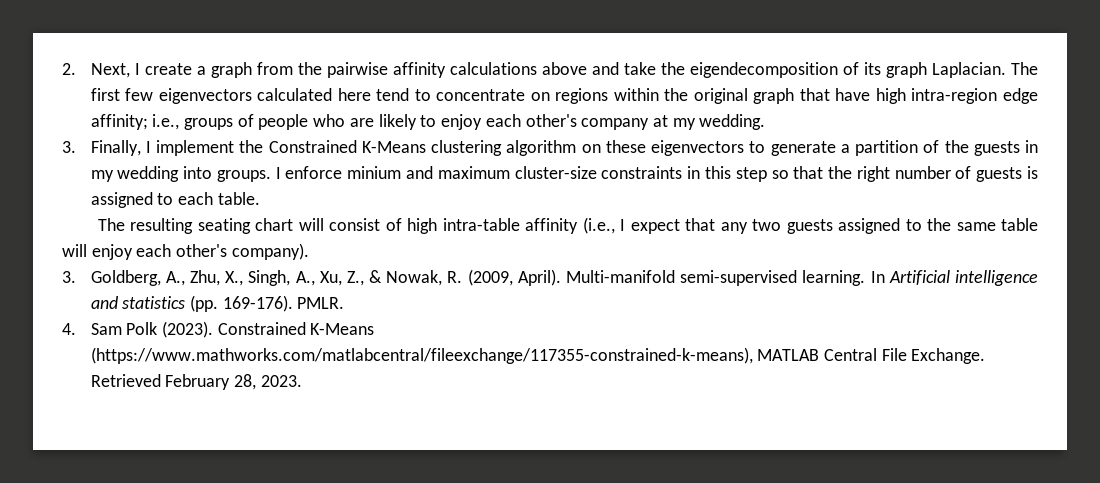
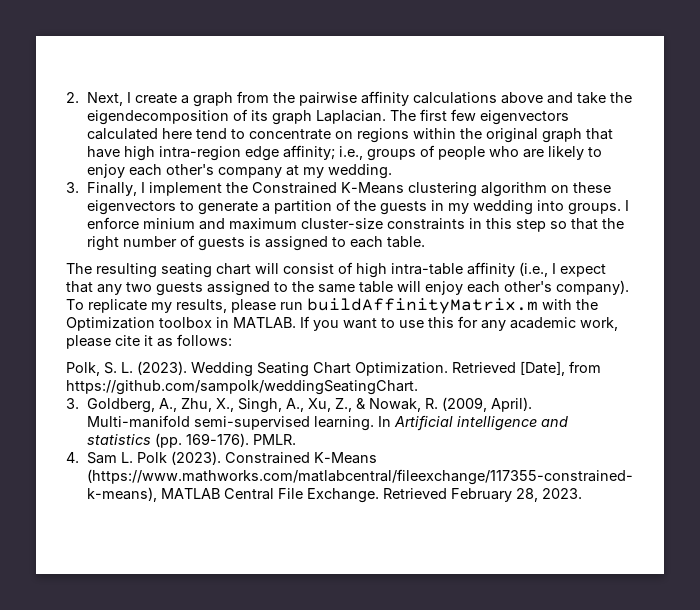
(309, 251) none -> [66,298,598,314] [66,316,618,331] [66,334,232,349] [66,361,601,377] [66,380,418,395] To replicate my results, please run buildAffinityMatrix.m with the Optimization toolbox in MATLAB. If you want to use this for any academic work, please cite it as follows: // Polk, S. L. (2023). Wedding Seating Chart Optimization. Retrieved [Date], from https://github.com/sampolk/weddingSeatingChart.
(122, 329) none -> [120,452,133,463] L.

